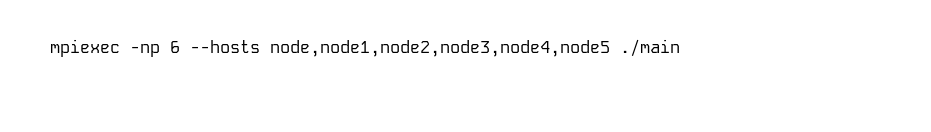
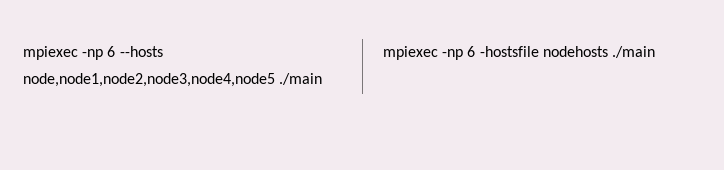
(680, 48) none -> [383,46,655,60] mpiexec -np 6 -hostsfile nodehosts ./main

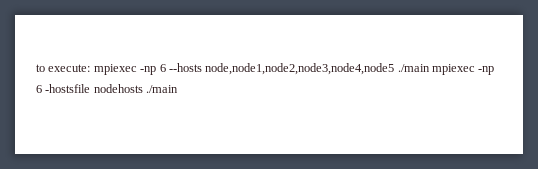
(23, 53) none -> [36,64,91,72] to execute:

